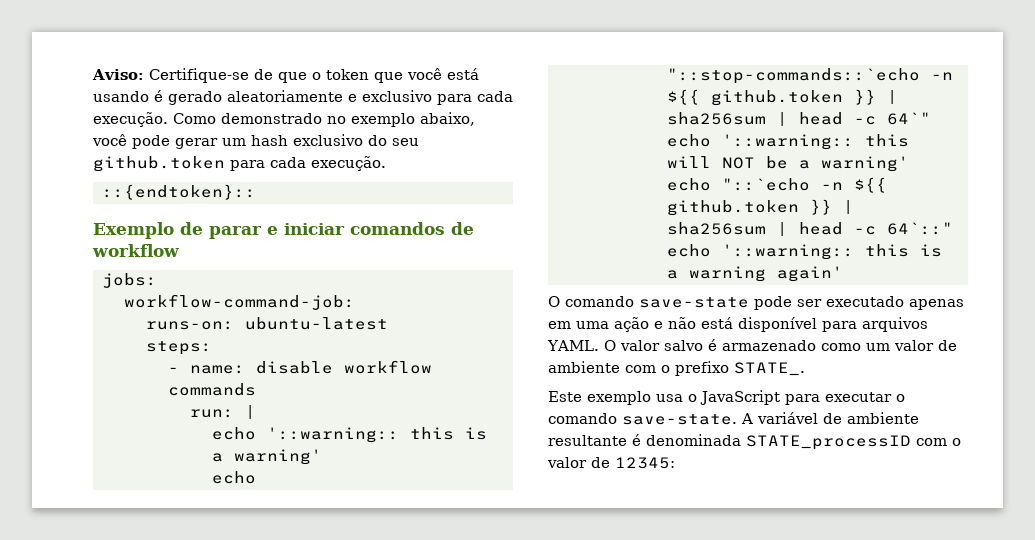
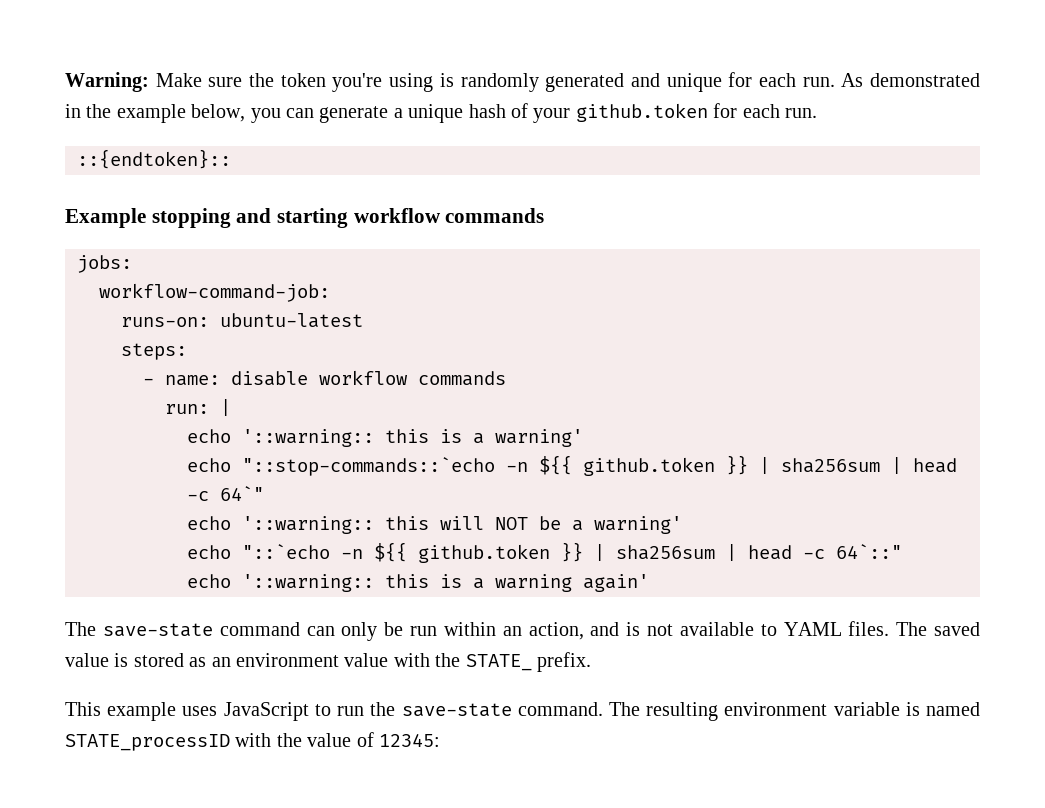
[92,68,479,83] [93,90,513,105] [93,112,475,127] [92,134,419,149] [93,156,386,172] [101,184,256,200] [93,222,474,239] [92,244,179,257] Aviso: Certifique-se de que o token que você está usando é gerado aleatoriamente e exclusivo para cada execução. Como demonstrado no exemplo abaixo, você pode gerar um hash exclusivo do seu github.token para cada execução. // ::{endtoken}:: // Exemplo de parar e iniciar comandos de workflow -> [65,72,980,92] [65,103,817,123] [77,149,231,169] [65,208,545,228] Warning: Make sure the token you're using is randomly generated and unique for each run. As demonstrated in the example below, you can generate a unique hash of your github.token for each run. // ::{endtoken}:: // Example stopping and starting workflow commands
[548,296,964,310] [548,317,928,332] [547,339,957,351] [548,361,805,376] [548,390,905,405] [548,412,919,425] [548,434,961,450] [547,457,610,468] O comando save-state pode ser executado apenas em uma ação e não está disponível para arquivos YAML. O valor salvo é armazenado como um valor de ambiente com o prefixo STATE_. // Este exemplo usa o JavaScript para executar o comando save-state. A variável de ambiente resultante é denominada STATE_processID com o valor de -> [65,621,981,641] [65,652,591,672] [65,702,980,721] [65,732,374,751] The save-state command can only be run within an action, and is not available to YAML files. The saved value is stored as an environment value with the STATE_ prefix. // This example uses JavaScript to run the save-state command. The resulting environment variable is named STATE_processID with the value of

